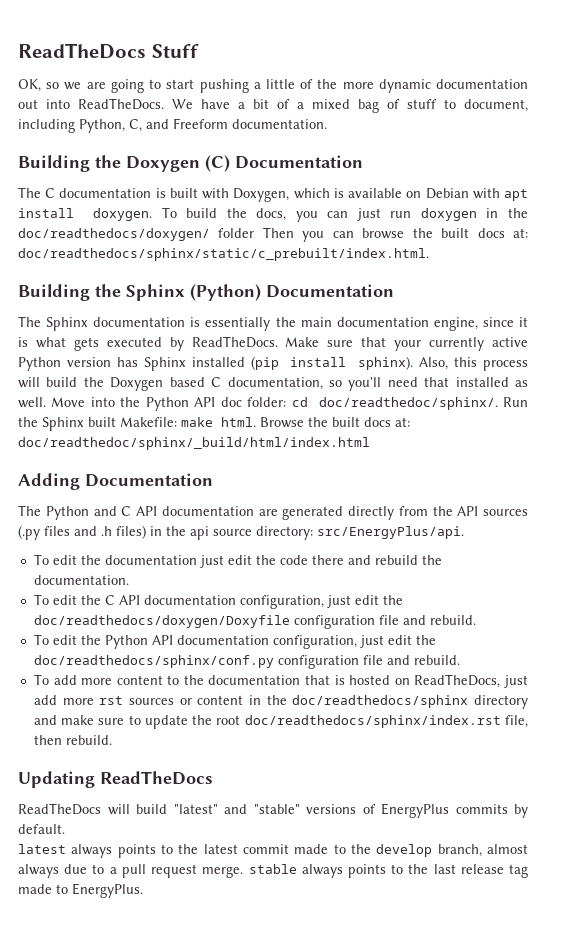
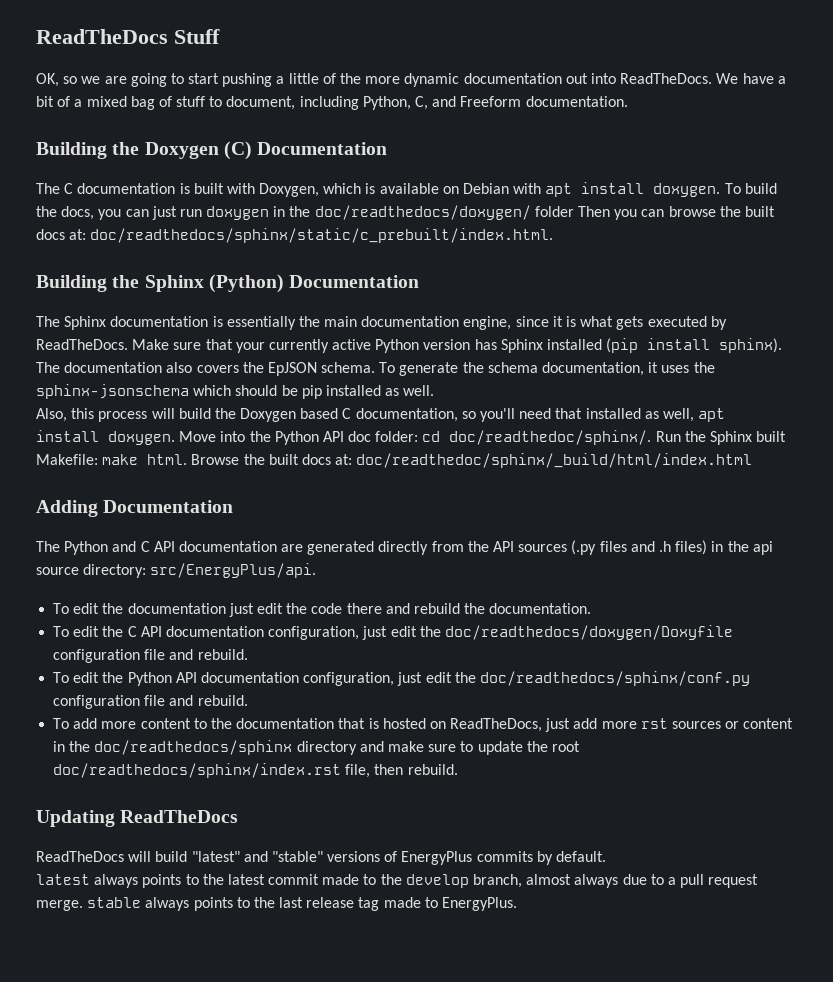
(414, 363) none -> [36,362,715,376] [36,384,435,399] The documentation also covers the EpJSON schema. To generate the schema documentation, it uses the sphinx-jsonschema which should be pip installed as well. //
[18,397,46,408] well. -> [662,408,726,422] [36,430,175,445] well, apt install doxygen.

